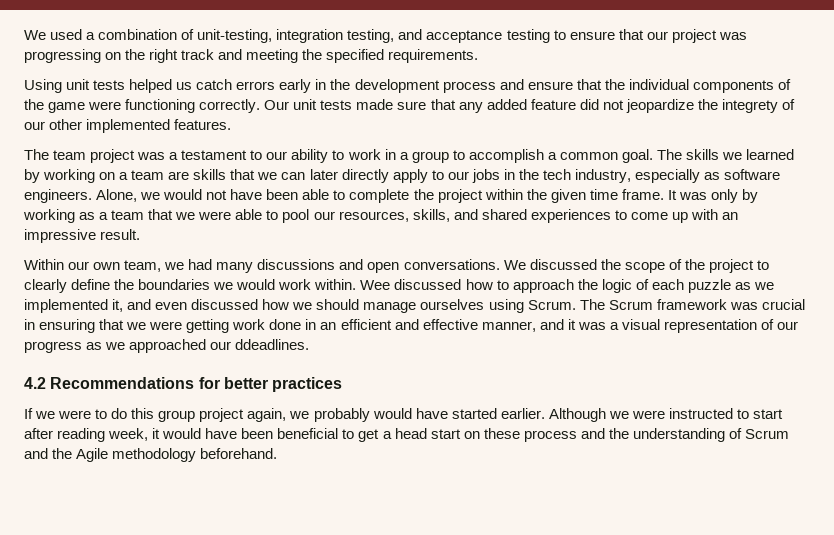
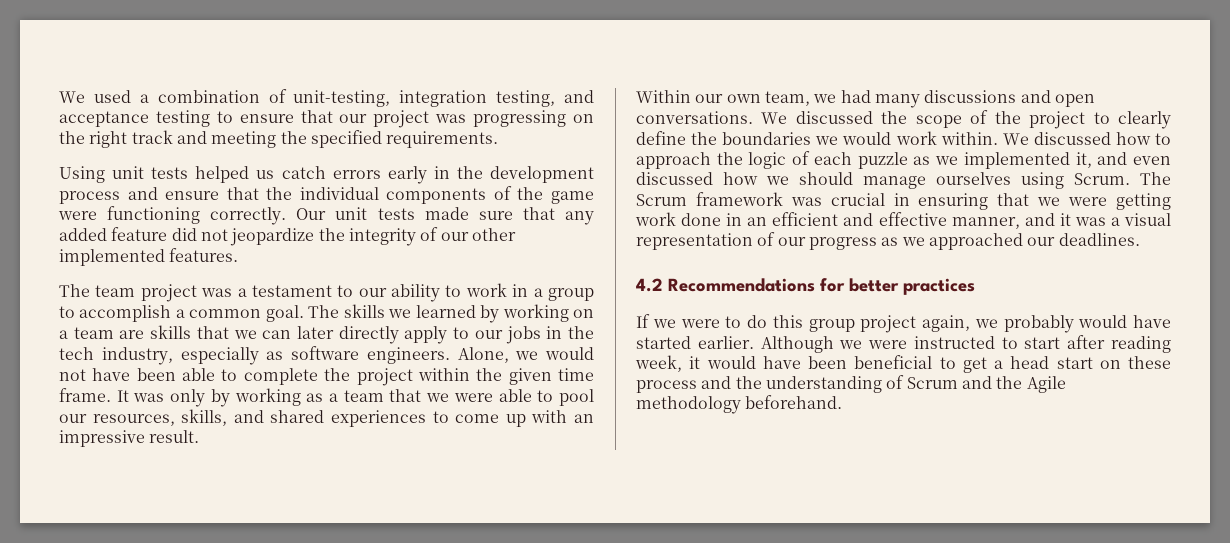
[721,99,778,113] integrety -> [348,228,416,246] integrity
[360,280,391,290] Wee -> [1002,133,1029,145] We
[235,339,310,350] ddeadlines. -> [1058,233,1140,246] deadlines.

